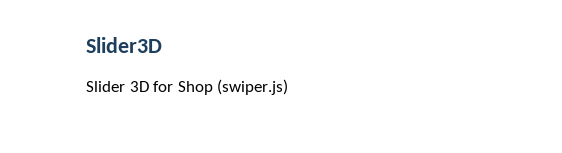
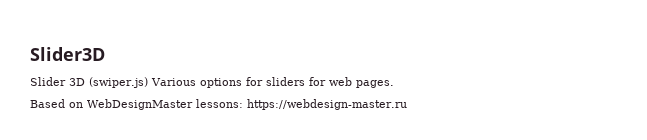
[153,79,289,95] for Shop (swiper.js) -> [89,77,394,88] [30,99,407,110] (swiper.js) Various options for sliders for web pages. // Based on WebDesignMaster lessons: https://webdesign-master.ru

